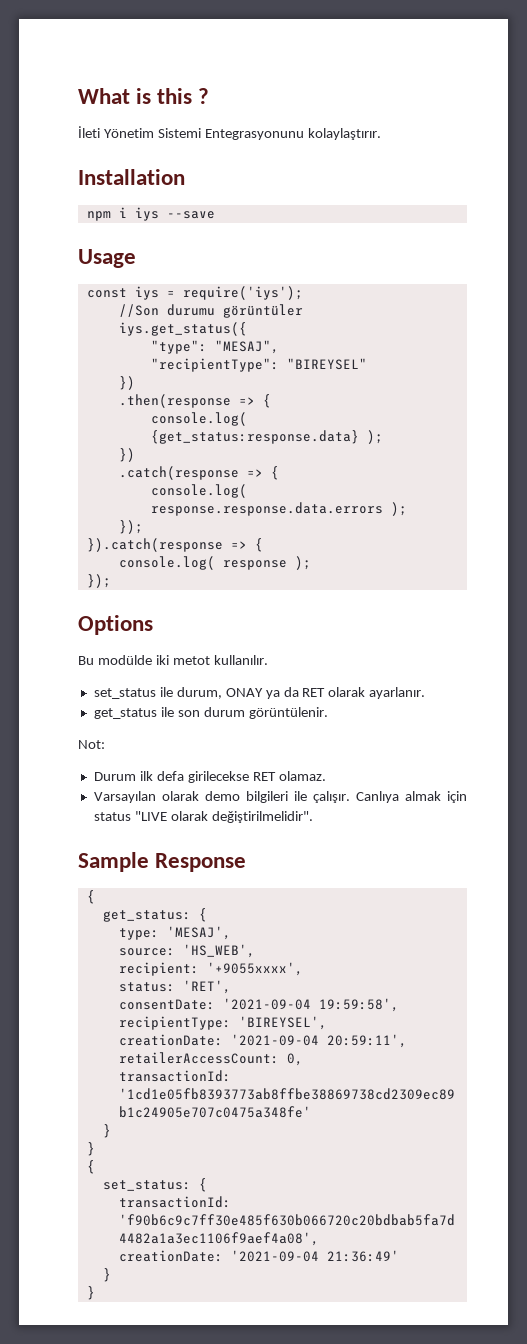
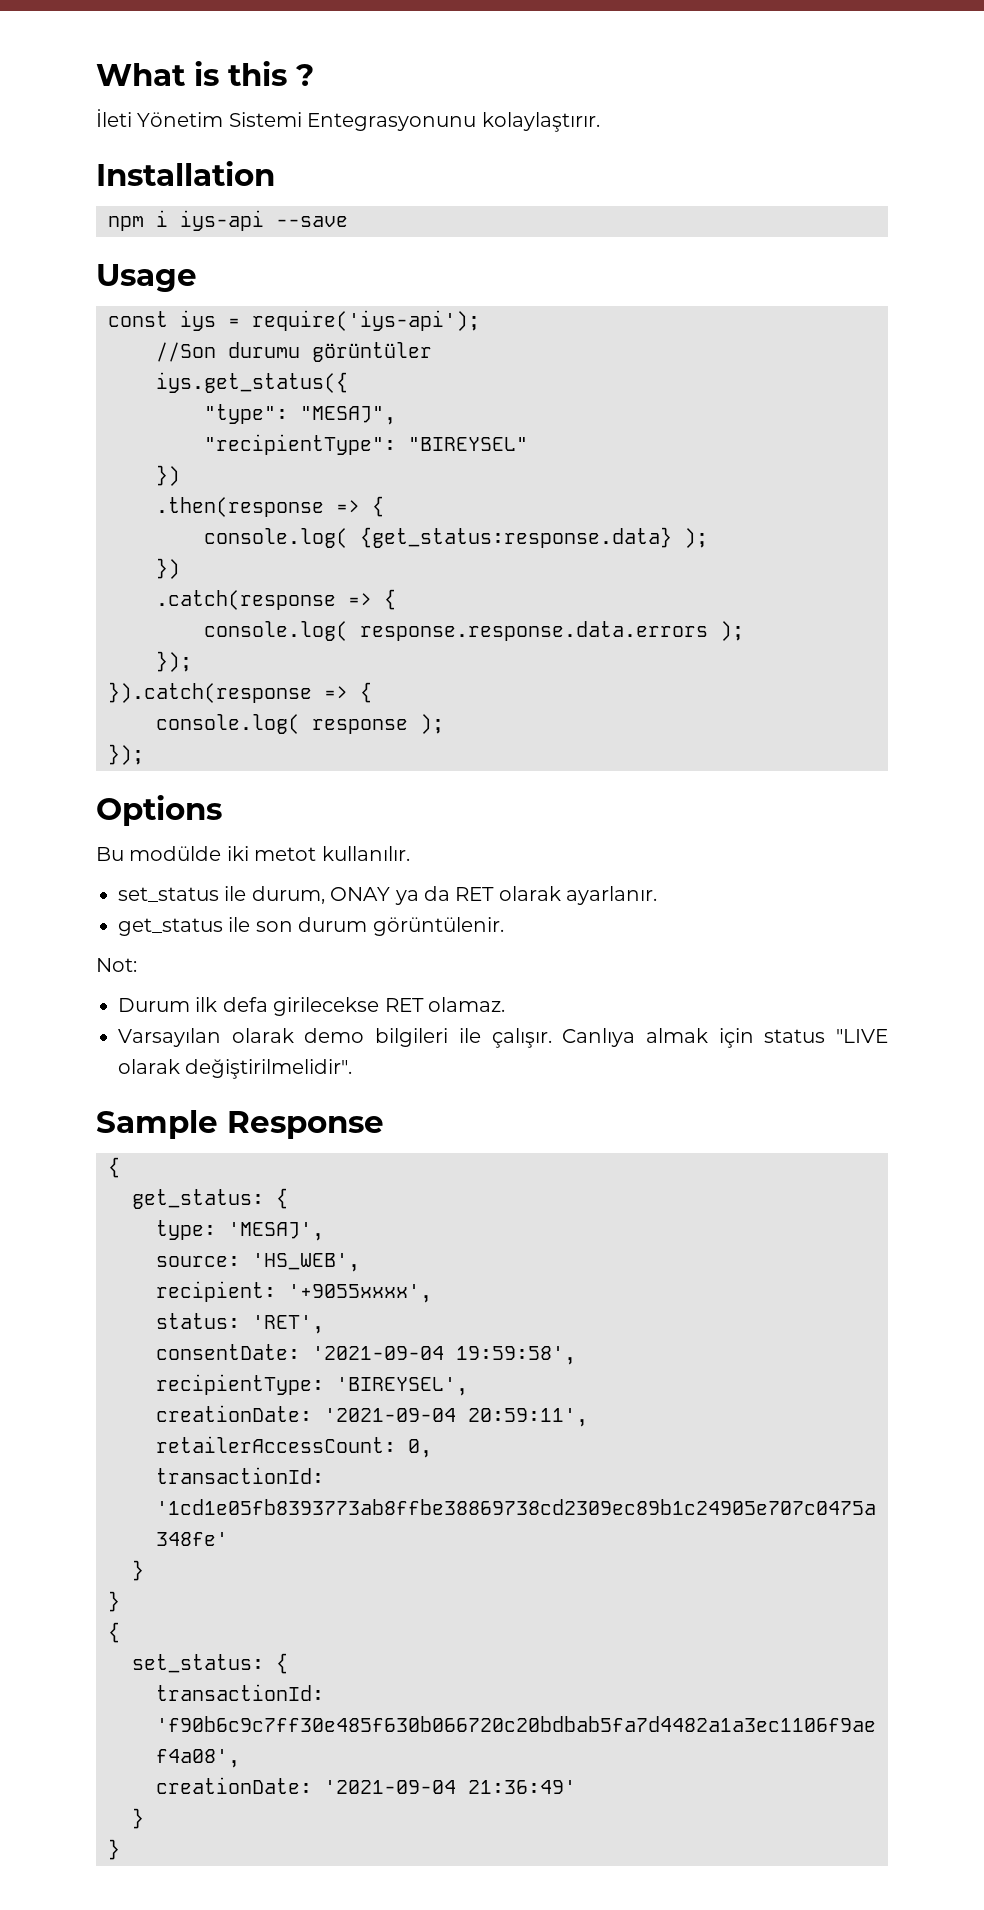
[134,207,159,221] iys -> [180,210,264,231] iys-api
[182,286,303,300] require('iys'); -> [252,310,480,331] require('iys-api');

